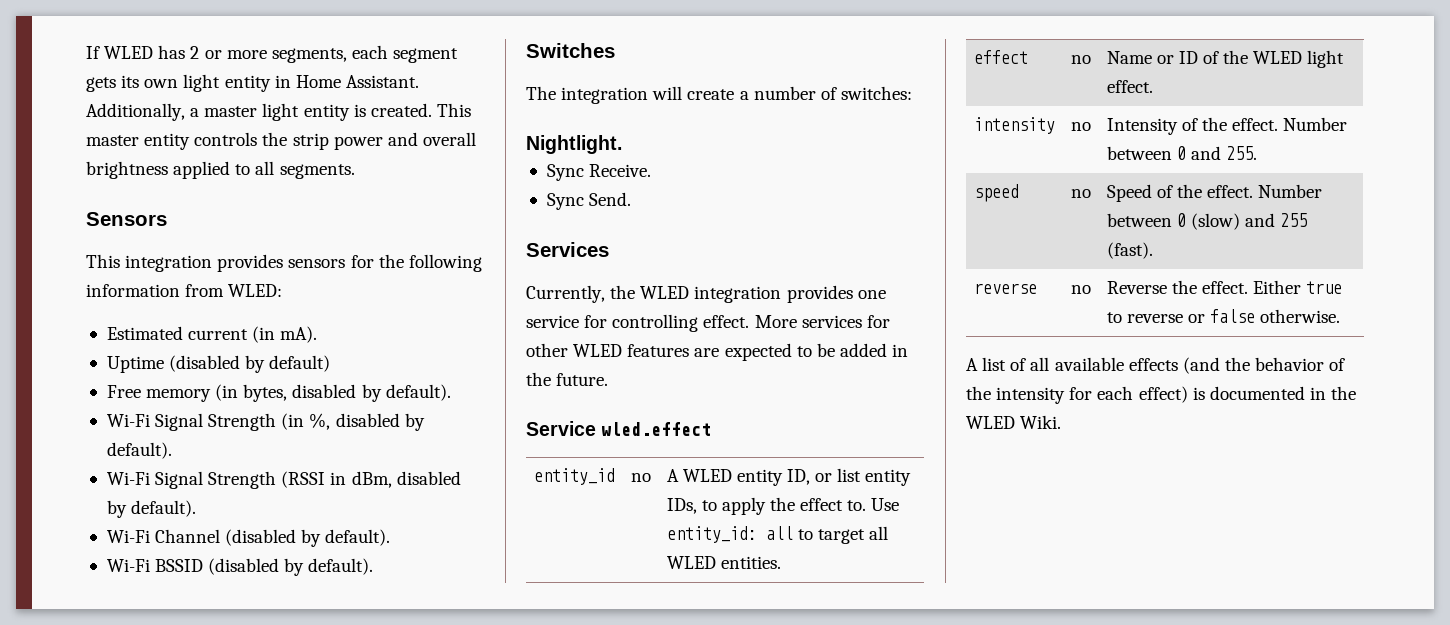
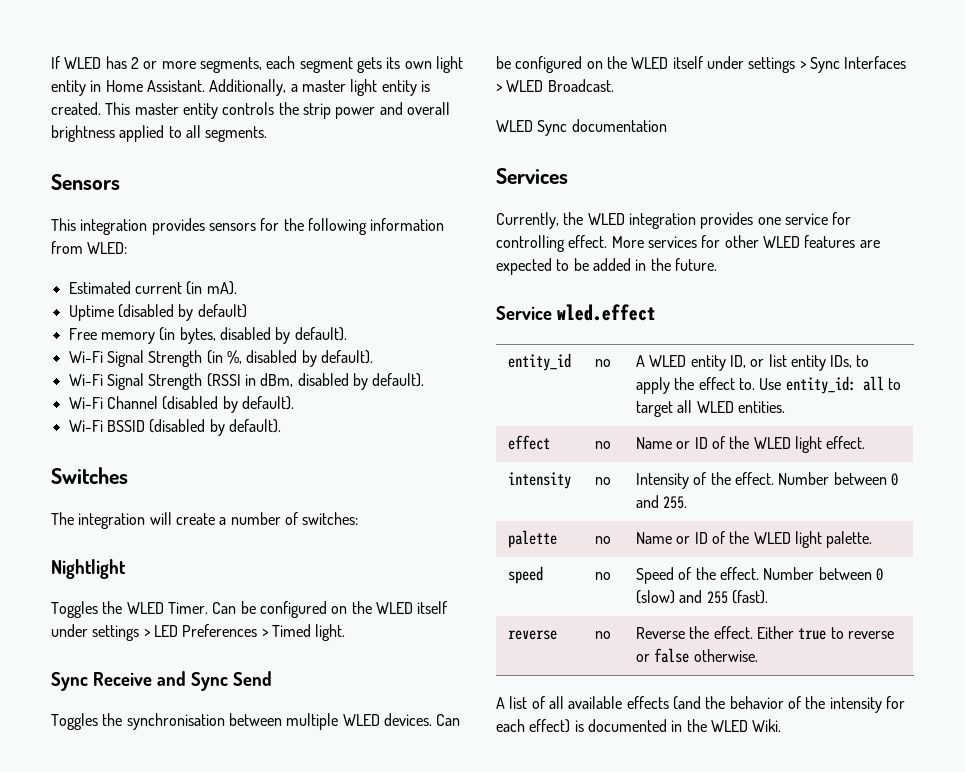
[526,135,622,154] [546,164,652,181] [546,192,632,210] Nightlight. // Sync Receive. // Sync Send. -> [51,559,126,579] [51,601,448,618] [51,624,346,641] [51,671,272,691] [51,713,461,730] [496,56,907,73] [496,79,614,92] [496,119,667,136] Nightlight // Toggles the WLED Timer. Can be configured on the WLED itself under settings > LED Preferences > Timed light. // Sync Receive and Sync Send // Toggles the synchronisation between multiple WLED devices. Can be configured on the WLED itself under settings > Sync Interfaces > WLED Broadcast. // WLED Sync documentation
(1257, 153) none -> [507,530,557,548] [594,536,611,544] [635,531,873,548] // palette | no | Name or ID of the WLED light palette.

